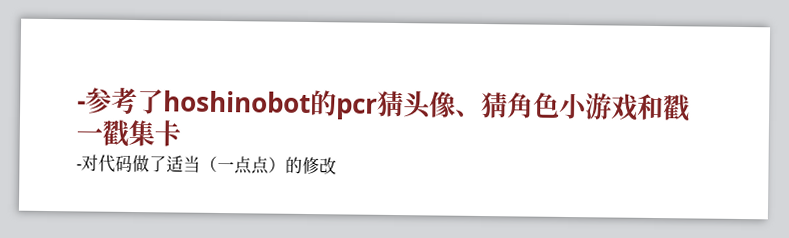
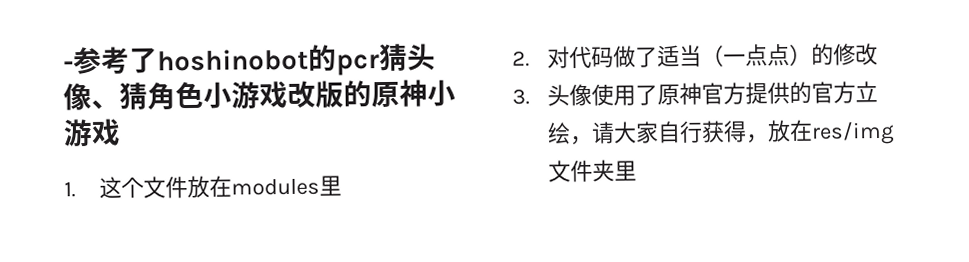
[637,93,691,122] [76,119,181,147] [76,163,82,170] 和戳一戳集卡 // - -> [287,79,456,108] [63,118,121,147] [64,175,343,199] [512,50,530,67] 改版的原神小游戏 // 1.这个文件放在modules里 // 2.
(337, 166) none -> [512,81,879,107] [547,119,896,146] [548,159,638,183] // 3.头像使用了原神官方提供的官方立绘，请大家自行获得，放在res/img文件夹里

